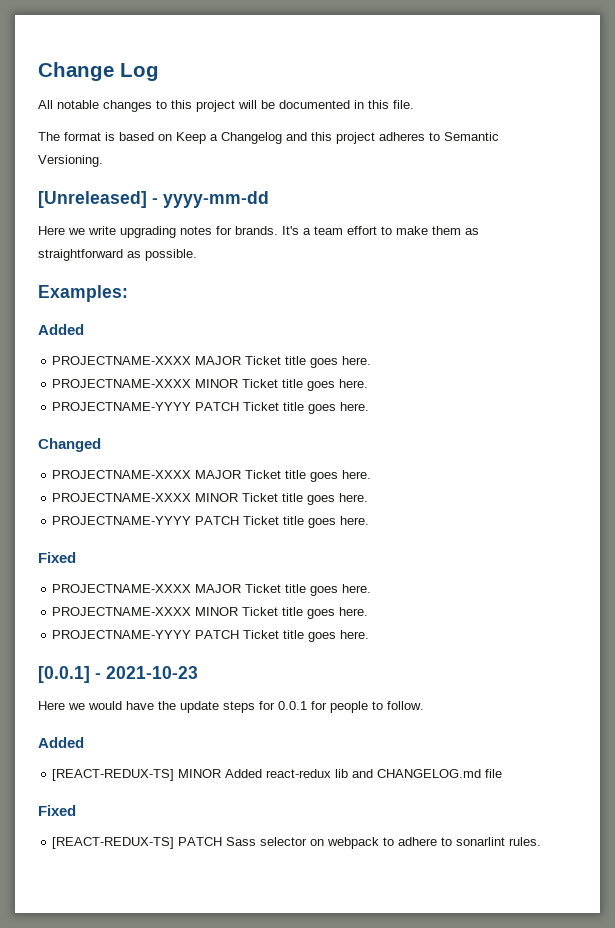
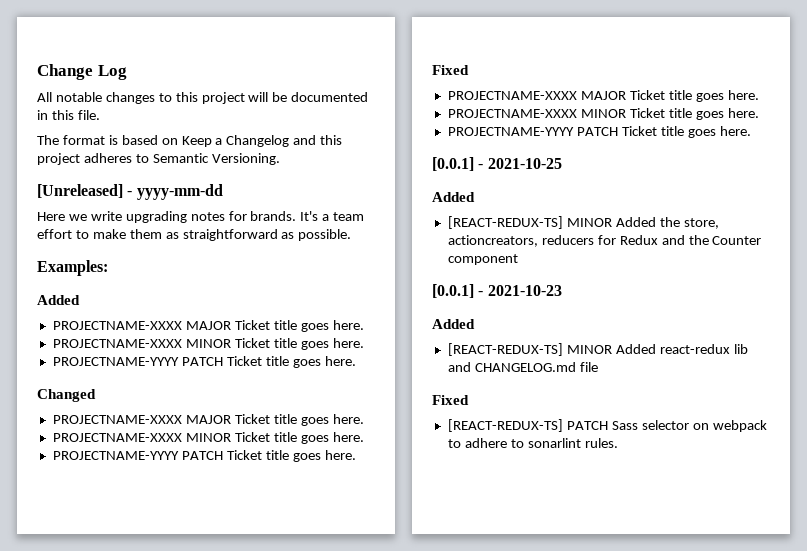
[106,666,198,679] [38,701,424,713] 2021-10-23 // Here we would have the update steps for 0.0.1 for people to follow. -> [487,158,562,169] [432,192,475,202] [447,216,719,229] [447,235,762,247] [447,254,518,265] [432,284,562,298] 2021-10-25 // Added // [REACT-REDUX-TS] MINOR Added the store, actioncreators, reducers for Redux and the Counter component // [0.0.1] - 2021-10-23

